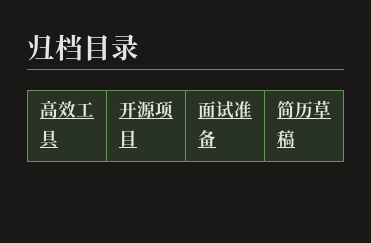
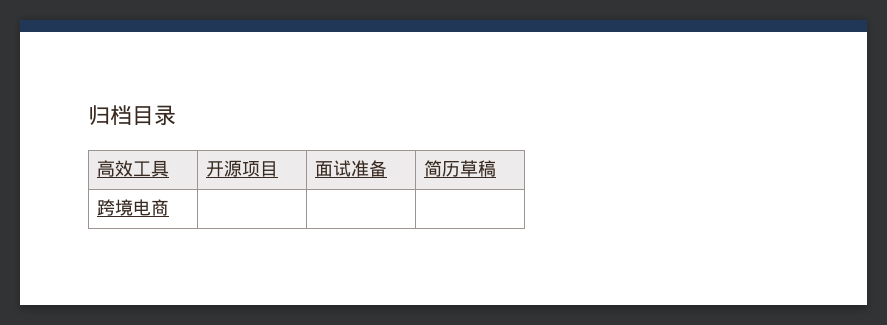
(295, 138) none -> [96,199,169,216] // 跨境电商 | | |

